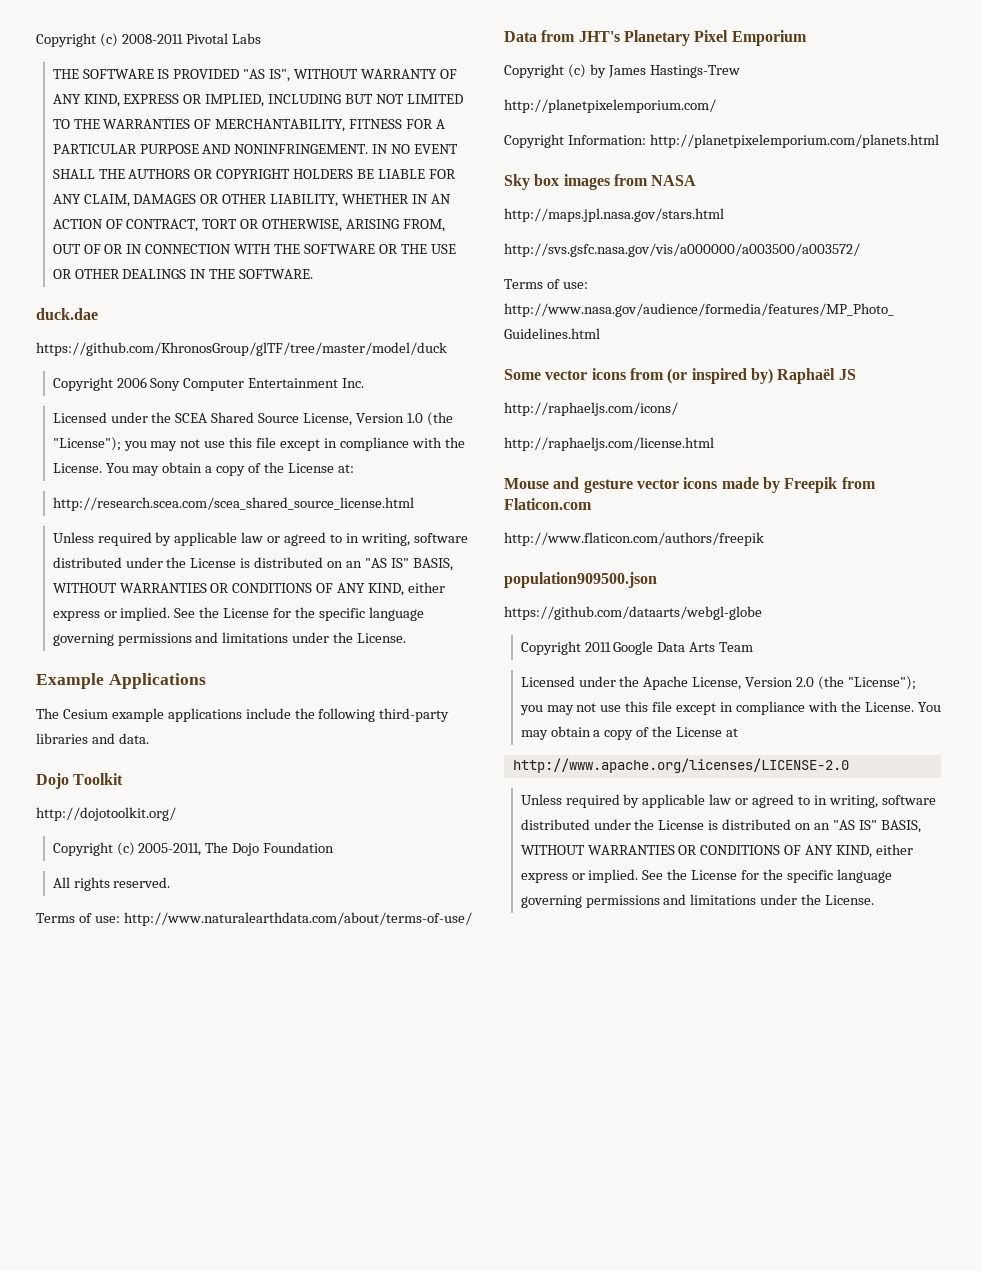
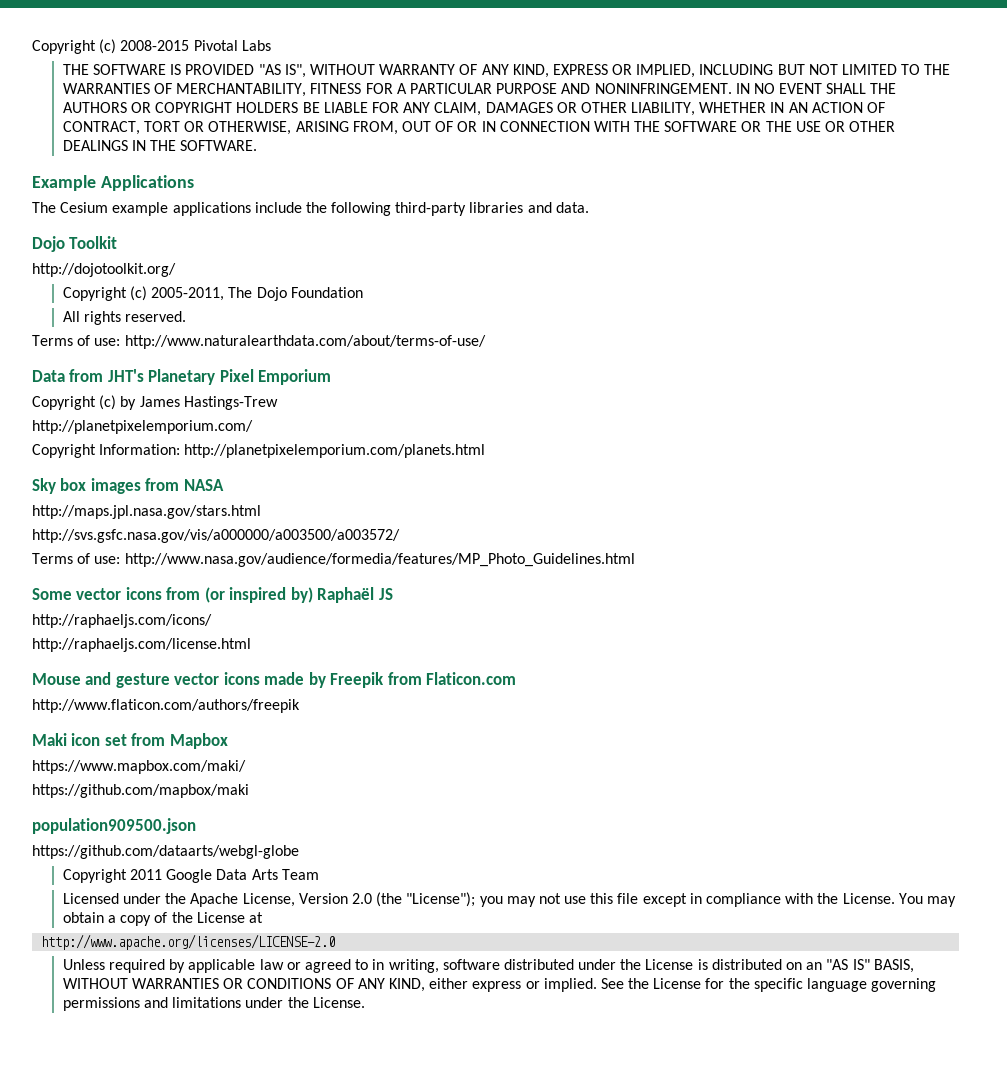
[36,33,183,47] Copyright (c) 2008-2011 -> [32,39,190,54] Copyright (c) 2008-2015
[36,308,98,320] [36,342,447,356] [52,377,365,391] [52,412,453,426] [52,437,465,451] [52,462,354,476] [52,497,414,511] [52,532,468,546] [52,557,453,571] [52,582,446,596] [52,607,424,621] [52,632,407,646] // duck.dae // https://github.com/KhronosGroup/glTF/tree/master/model/duck // Copyright 2006 Sony Computer Entertainment Inc. // Licensed under the SCEA Shared Source License, Version 1.0 (the "License"); you may not use this file except in compliance with the License. You may obtain a copy of the License at: // http://research.scea.com/scea_shared_source_license.html // Unless required by applicable law or agreed to in writing, software distributed under the License is distributed on an "AS IS" BASIS, WITHOUT WARRANTIES OR CONDITIONS OF ANY KIND, either express or implied. See the License for the specific language governing permissions and limitations under the License. -> (258, 145) none
(764, 539) none -> [32,733,228,749] [32,760,246,774] [32,784,249,798] // Maki icon set from Mapbox // https://www.mapbox.com/maki/ // https://github.com/mapbox/maki

